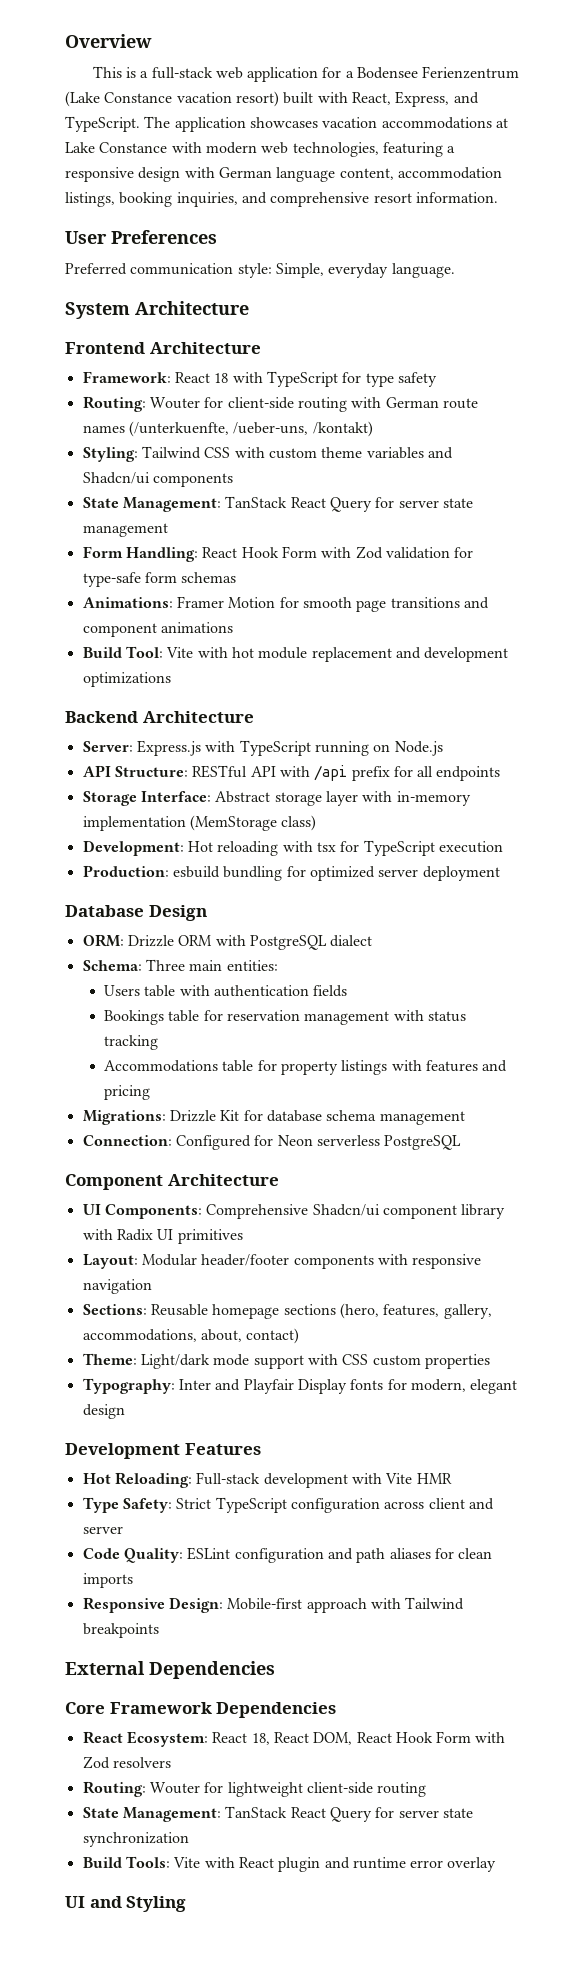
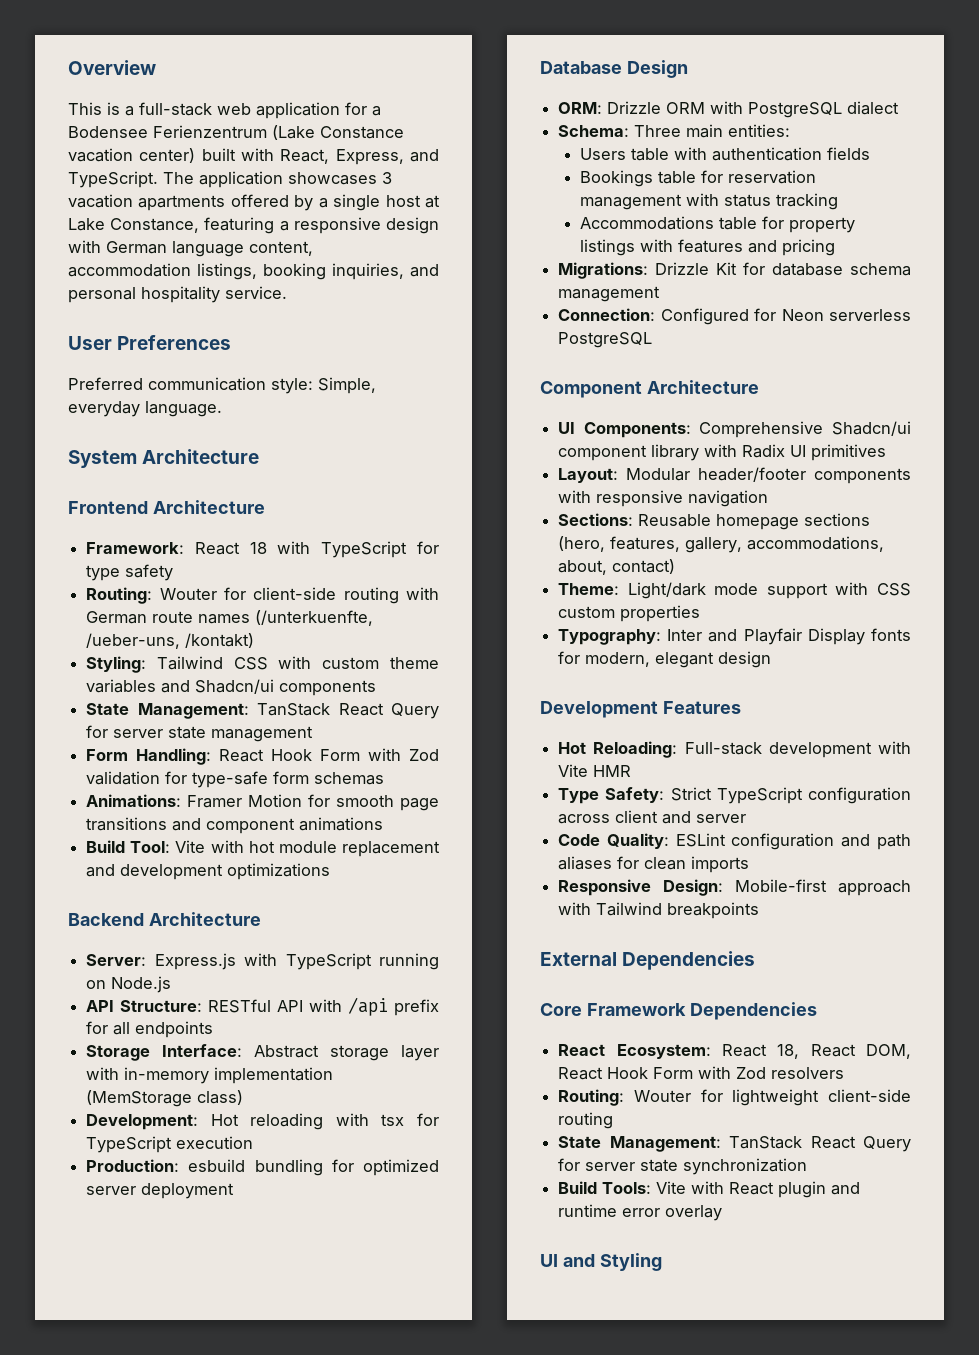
[235,91,279,107] resort) -> [139,148,196,163] center)
[322,117,508,129] [65,142,379,157] vacation accommodations at Lake Constance with modern web technologies, -> [382,172,392,184] [68,194,440,211] [68,218,200,233] 3 vacation apartments offered by a single host at Lake Constance,
[270,192,498,207] comprehensive resort information. -> [68,286,287,303] personal hospitality service.

